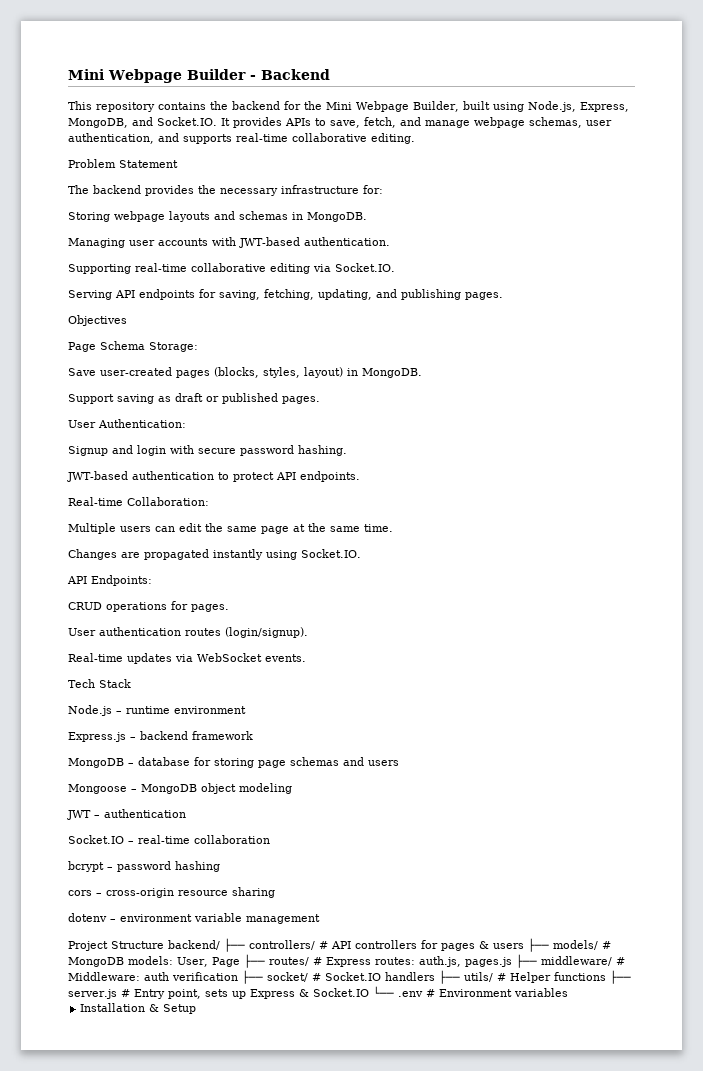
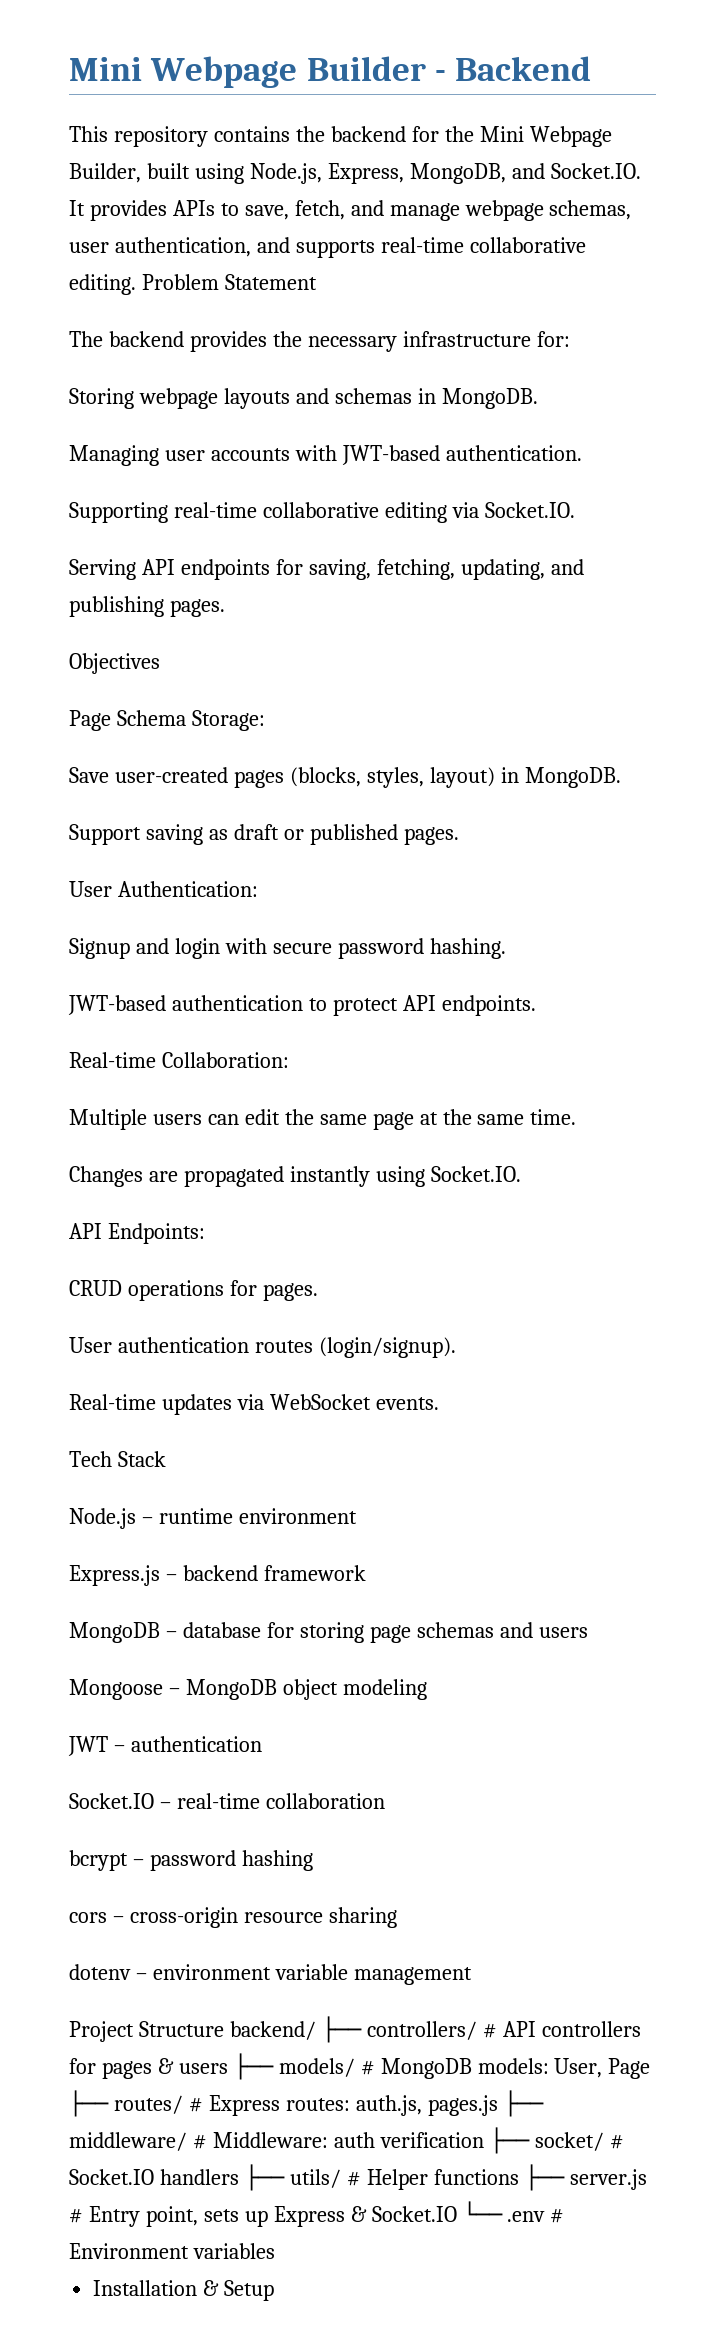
(415, 138) // -> (136, 284) none

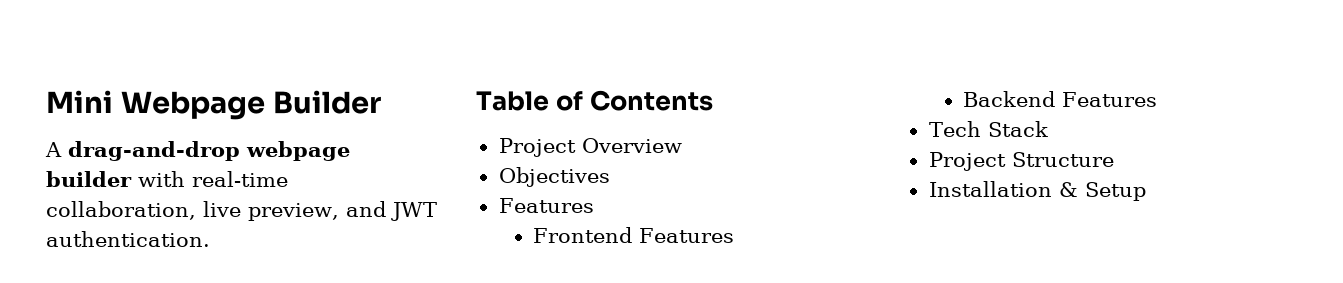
[434,56,592,81] [69,126,612,147] [69,163,641,184] [69,200,632,221] [69,237,586,258] [69,274,317,295] [69,331,570,352] [69,388,538,409] [69,445,582,466] [69,502,575,523] [69,559,584,580] [69,596,225,617] [69,653,160,674] [69,710,265,731] [69,767,621,788] [69,824,459,845] [69,881,258,897] [69,938,506,959] [68,995,536,1016] [69,1052,289,1068] [69,1109,577,1130] [69,1166,521,1187] [69,1223,205,1244] [69,1280,318,1301] [69,1337,456,1358] [69,1394,439,1415] [69,1451,166,1467] [69,1508,357,1529] [69,1565,366,1586] [69,1622,588,1643] [69,1679,427,1700] [68,1736,262,1756] [69,1793,385,1809] [69,1850,313,1871] [69,1907,397,1928] [69,1964,472,1985] [69,2016,641,2043] [69,2053,651,2080] [69,2090,544,2117] [69,2127,624,2154] [69,2164,647,2191] [69,2201,565,2227] [69,2243,275,2259] - Backend // This repository contains the backend for the Mini Webpage Builder, built using Node.js, Express, MongoDB, and Socket.IO. It provides APIs to save, fetch, and manage webpage schemas, user authentication, and supports real-time collaborative editing. Problem Statement // The backend provides the necessary infrastructure for: // Storing webpage layouts and schemas in MongoDB. // Managing user accounts with JWT-based authentication. // Supporting real-time collaborative editing via Socket.IO. // Serving API endpoints for saving, fetching, updating, and publishing pages. // Objectives // Page Schema Storage: // Save user-created pages (blocks, styles, layout) in MongoDB. // Support saving as draft or published pages. // User Authentication: // Signup and login with secure password hashing. // JWT-based authentication to protect API endpoints. // Real-time Collaboration: // Multiple users can edit the same page at the same time. // Changes are propagated instantly using Socket.IO. // API Endpoints: // CRUD operations for pages. // User authentication routes (login/signup). // Real-time updates via WebSocket events. // Tech Stack // Node.js – runtime environment // Express.js – backend framework // MongoDB – database for storing page schemas and users // Mongoose – MongoDB object modeling // JWT – authentication // Socket.IO – real-time collaboration // bcrypt – password hashing // cors – cross-origin resource sharing // dotenv – environment variable management // Project Structure backend/ ├── controllers/ # API controllers for pages & users ├── models/ # MongoDB models: User, Page ├── routes/ # Express routes: auth.js, pages.js ├── middleware/ # Middleware: auth verification ├── socket/ # Socket.IO handlers ├── utils/ # Helper functions ├── server.js # Entry point, sets up Express & Socket.IO └── .env # Environment variables -> [45,141,350,161] [46,171,288,187] [46,201,437,221] [46,231,210,247] [476,90,713,111] [498,138,682,157] [498,167,610,187] [498,198,594,213] [533,227,735,243] [963,91,1158,107] [928,121,1048,137] [928,152,1114,171] // A drag-and-drop webpage builder with real-time collaboration, live preview, and JWT authentication. // Table of Contents // Project Overview // Objectives // Features // Frontend Features // Backend Features // Tech Stack // Project Structure

